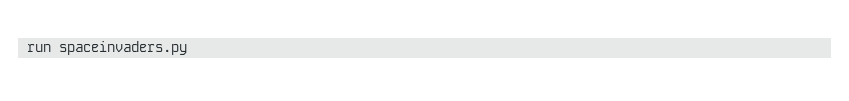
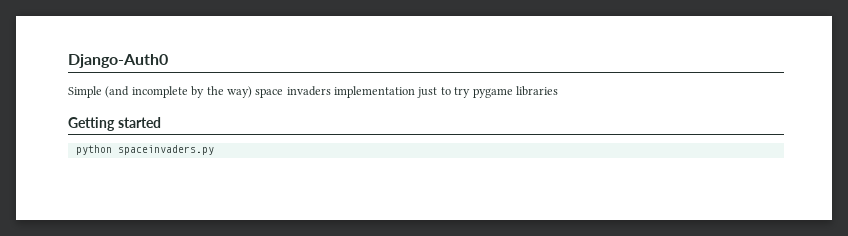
[26,44,51,52] run -> [68,54,168,68] [68,86,558,98] [68,117,161,131] [75,145,112,155] Django-Auth0 // Simple (and incomplete by the way) space invaders implementation just to try pygame libraries // Getting started // python

